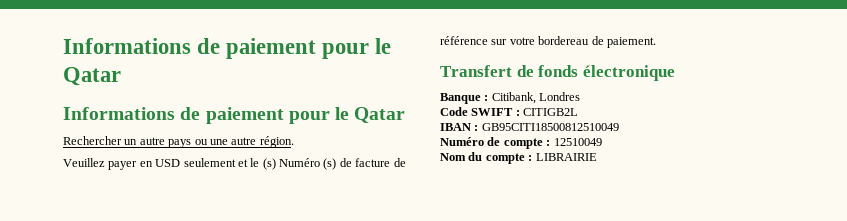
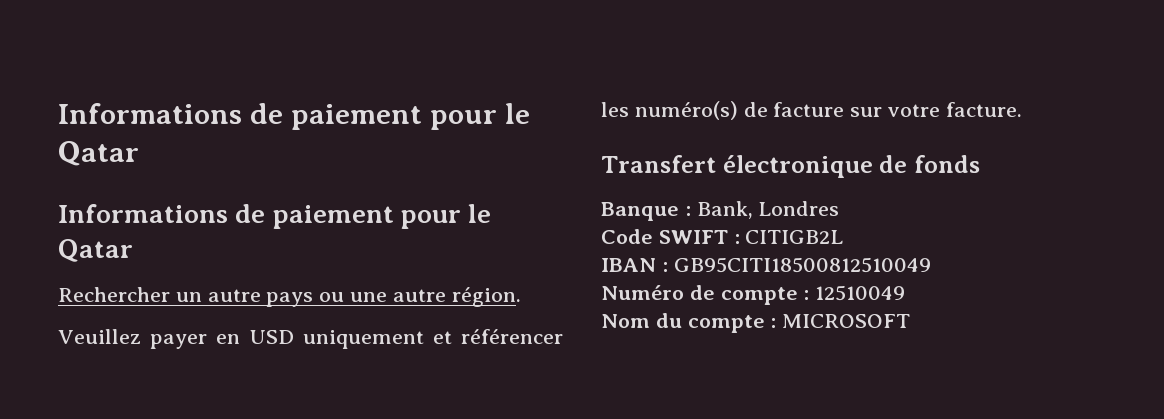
[183,158,406,170] [440,36,656,48] seulement et le (s) Numéro (s) de facture de référence sur votre bordereau de paiement. -> [302,329,563,349] [601,101,1022,120] uniquement et référencer les numéro(s) de facture sur votre facture.
(512, 71) none -> [722,155,873,178] électronique
[582,65,675,81] électronique -> (981, 164) none
[491,92,536,104] Citibank, -> [696,201,753,219] Bank,
[535,153,597,161] LIBRAIRIE -> [782,314,911,328] MICROSOFT

